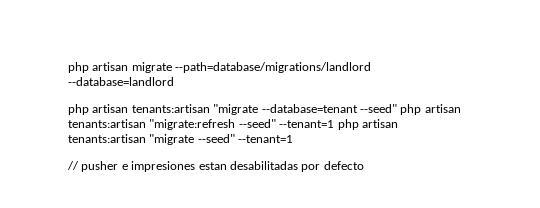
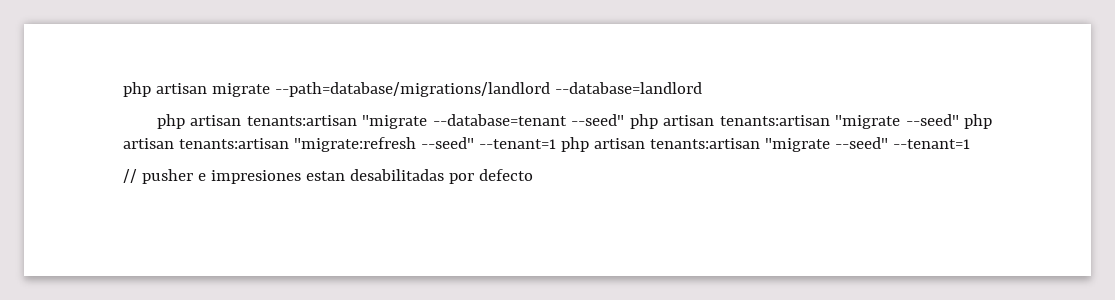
(146, 123) none -> [835,114,992,129] [123,138,289,149] "migrate --seed" php artisan tenants:artisan

